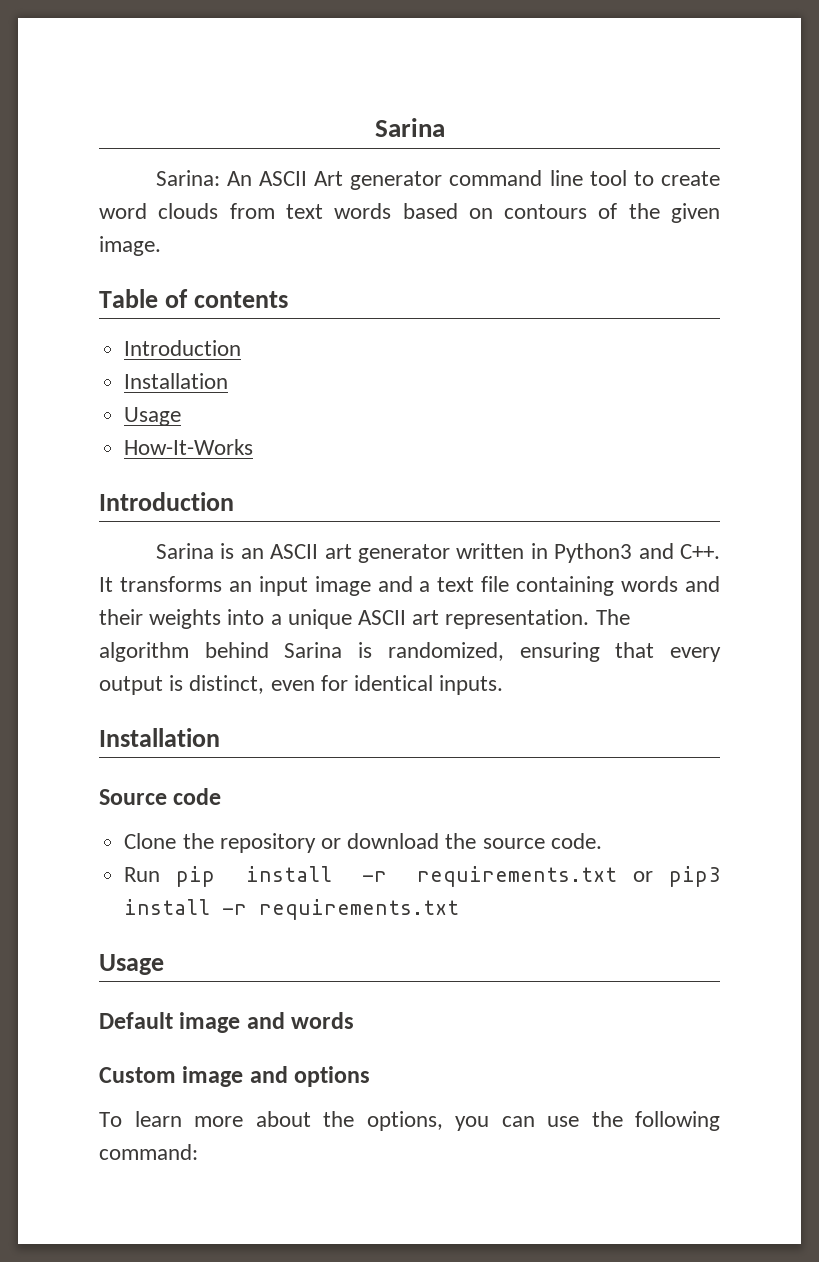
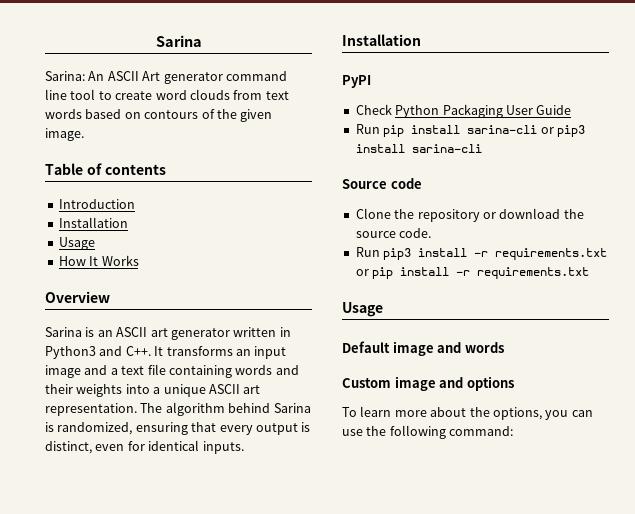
[124,439,254,455] [99,492,234,511] How-It-Works // Introduction -> [58,255,139,266] [45,291,110,303] How It Works // Overview
(220, 737) none -> [342,75,371,88] [355,104,572,118] [355,124,585,137] [355,144,482,153] // PyPI // Check Python Packaging User Guide // Run pip install sarina-cli or pip3 install sarina-cli
[176,866,216,887] pip -> [383,248,412,260] pip3
[669,866,721,887] pip3 -> [372,267,394,279] pip

